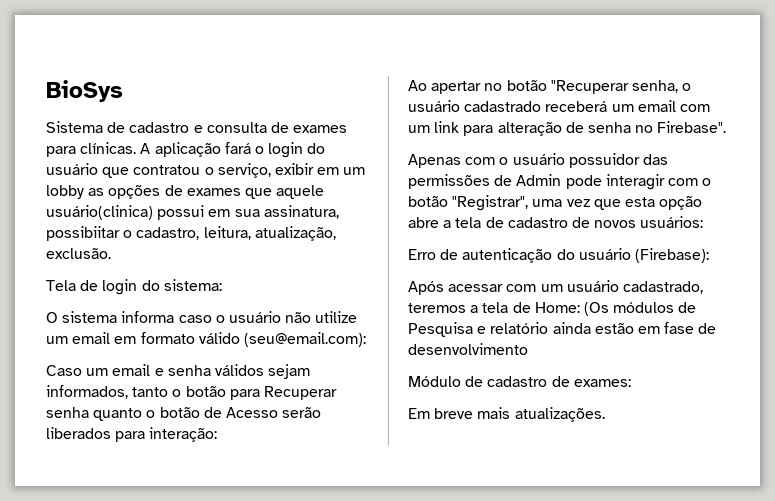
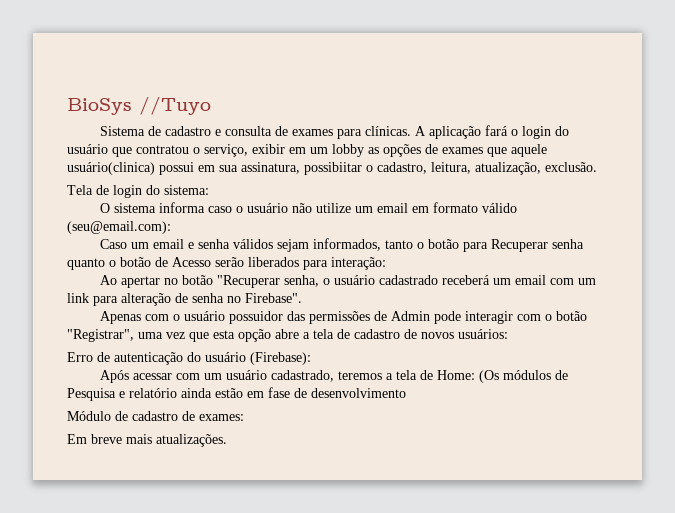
(123, 91) none -> [139,96,211,115] //Tuyo

